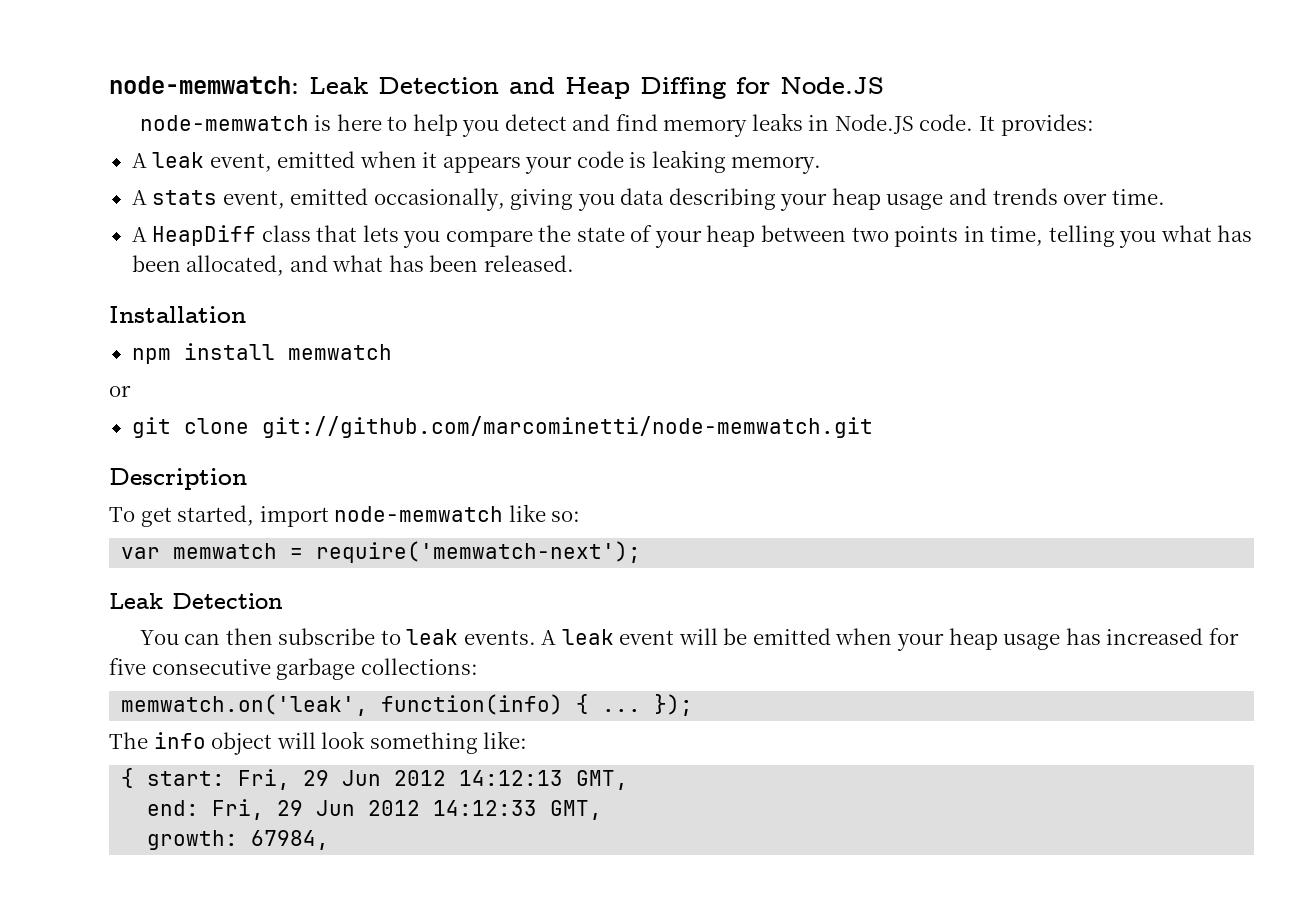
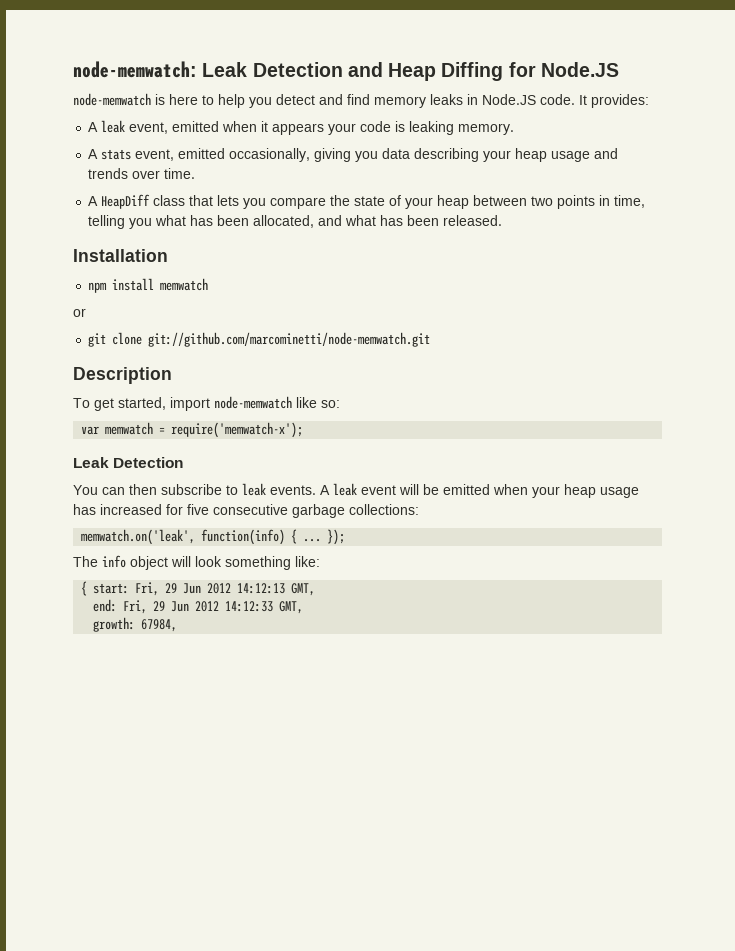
[316,541,642,563] require('memwatch-next'); -> [171,422,304,438] require('memwatch-x');

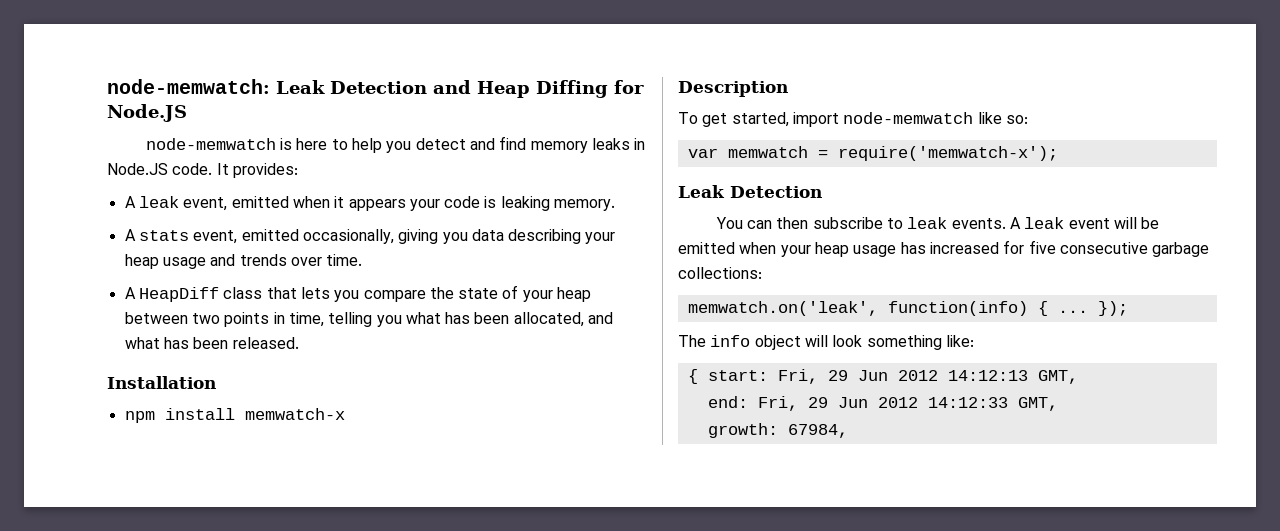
[160,278,209,291] [73,308,86,317] [88,332,431,347] memwatch // or // git clone git://github.com/marcominetti/node-memwatch.git -> [244,408,345,420] memwatch-x

